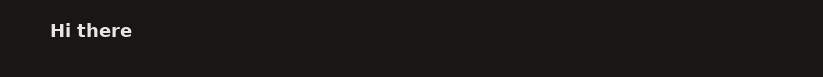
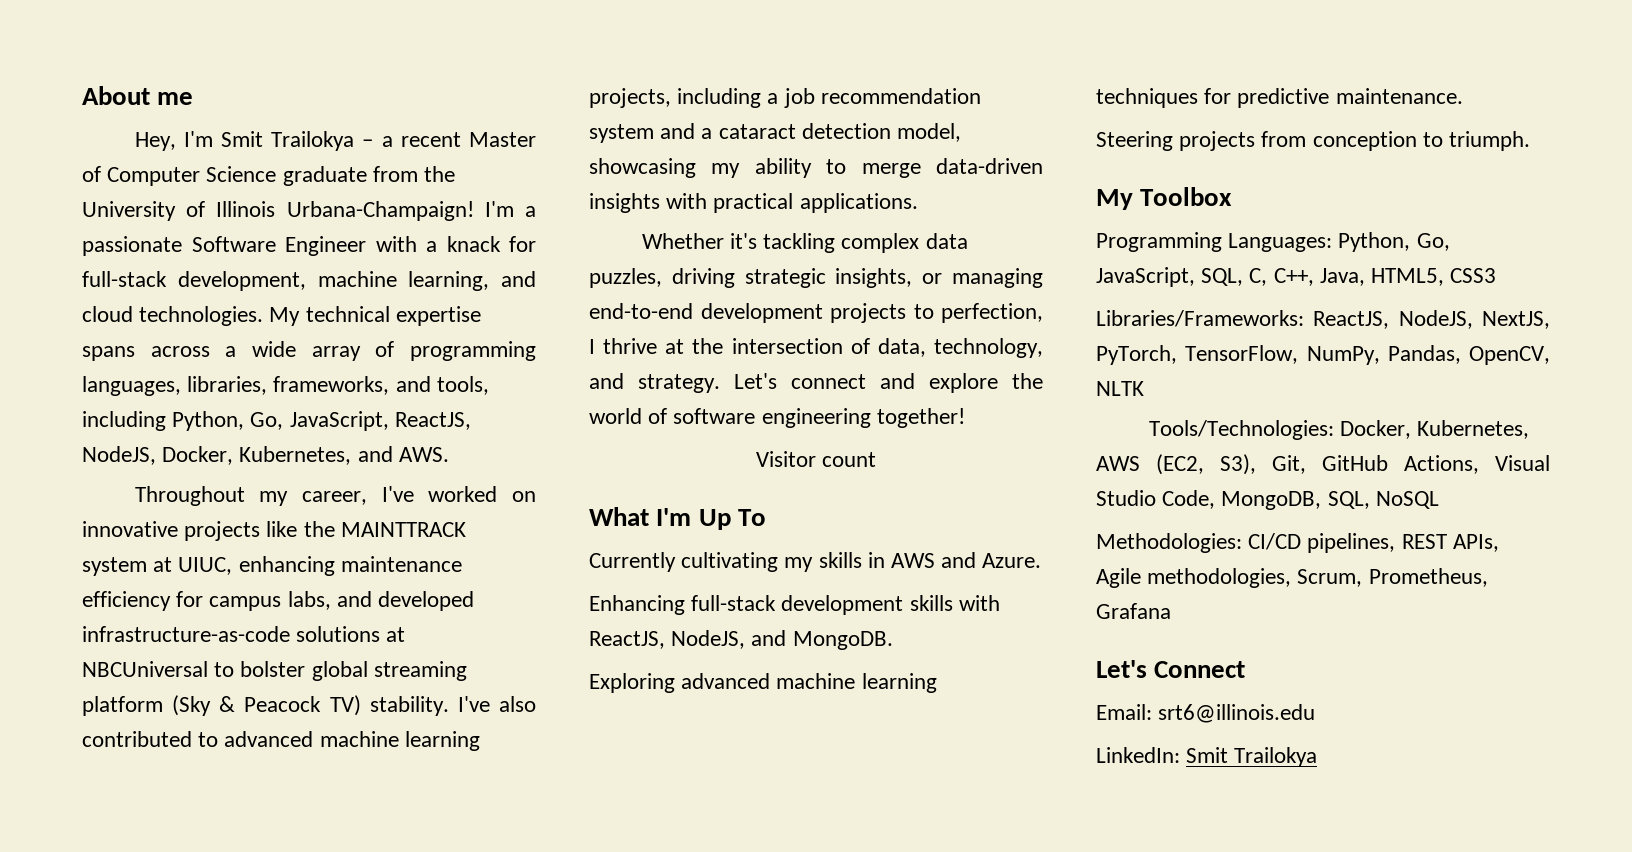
[50,23,132,37] Hi there -> [82,86,194,105] [134,131,536,151] [82,166,456,186] [82,201,536,221] [82,236,536,256] [82,271,536,291] [82,306,481,326] [82,341,536,361] [82,376,489,396] [82,411,471,431] [82,446,449,465] [134,486,536,506] [82,521,466,541] [82,556,462,576] [82,591,475,611] [82,626,406,642] [82,661,467,681] [82,695,536,716] [82,731,480,751] [589,88,981,108] [589,123,962,143] [589,158,1043,178] [589,193,918,213] [641,233,968,253] [589,268,1043,288] [589,303,1043,323] [589,338,1043,358] [589,373,1043,393] [589,408,965,428] [755,451,877,467] [589,507,766,530] [589,552,1042,572] [589,595,1000,615] [589,630,893,650] [589,673,937,693] [1096,88,1463,108] [1096,131,1531,151] [1096,187,1233,210] [1096,232,1450,252] [1096,267,1497,287] [1096,310,1550,329] [1096,345,1550,365] [1096,381,1144,396] [1148,420,1530,440] [1096,454,1550,475] [1096,490,1439,510] [1096,533,1499,553] [1096,568,1488,588] [1096,603,1171,619] [1096,660,1246,678] [1096,704,1316,723] [1096,747,1318,767] About me // Hey, I'm Smit Trailokya – a recent Master of Computer Science graduate from the University of Illinois Urbana-Champaign! I'm a passionate Software Engineer with a knack for full-stack development, machine learning, and cloud technologies. My technical expertise spans across a wide array of programming languages, libraries, frameworks, and tools, including Python, Go, JavaScript, ReactJS, NodeJS, Docker, Kubernetes, and AWS. // Throughout my career, I've worked on innovative projects like the MAINTTRACK system at UIUC, enhancing maintenance efficiency for campus labs, and developed infrastructure-as-code solutions at NBCUniversal to bolster global streaming platform (Sky & Peacock TV) stability. I've also contributed to advanced machine learning projects, including a job recommendation system and a cataract detection model, showcasing my ability to merge data-driven insights with practical applications. // Whether it's tackling complex data puzzles, driving strategic insights, or managing end-to-end development projects to perfection, I thrive at the intersection of data, technology, and strategy. Let's connect and explore the world of software engineering together! // Visitor count // What I'm Up To // Currently cultivating my skills in AWS and Azure. // Enhancing full-stack development skills with ReactJS, NodeJS, and MongoDB. // Exploring advanced machine learning techniques for predictive maintenance. // Steering projects from conception to triumph. // My Toolbox // Programming Languages: Python, Go, JavaScript, SQL, C, C++, Java, HTML5, CSS3 // Libraries/Frameworks: ReactJS, NodeJS, NextJS, PyTorch, TensorFlow, NumPy, Pandas, OpenCV, NLTK // Tools/Technologies: Docker, Kubernetes, AWS (EC2, S3), Git, GitHub Actions, Visual Studio Code, MongoDB, SQL, NoSQL // Methodologies: CI/CD pipelines, REST APIs, Agile methodologies, Scrum, Prometheus, Grafana // Let's Connect // Email: srt6@illinois.edu // LinkedIn: Smit Trailokya

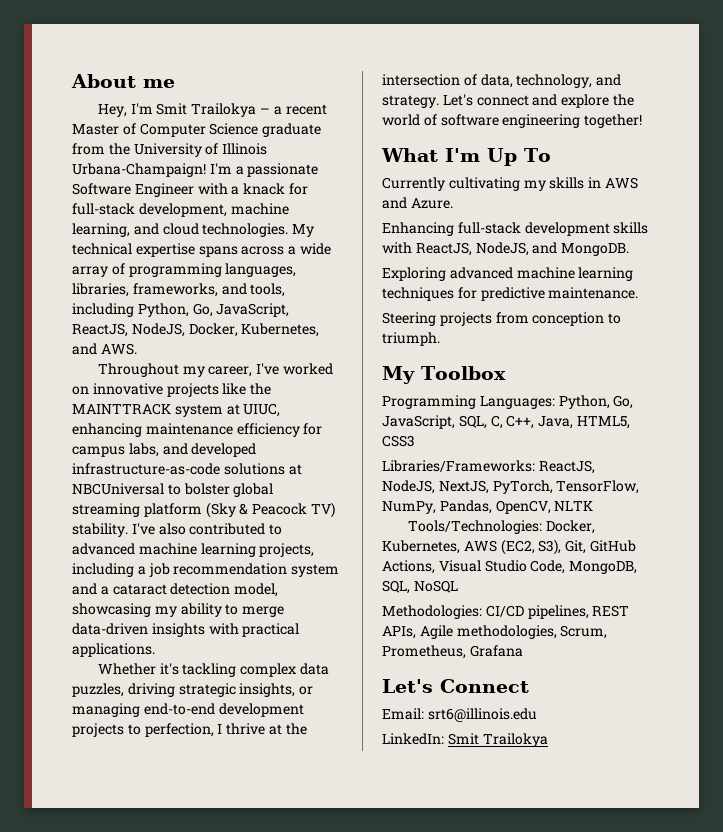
[755,451,877,467] // Visitor count -> (643, 121) none

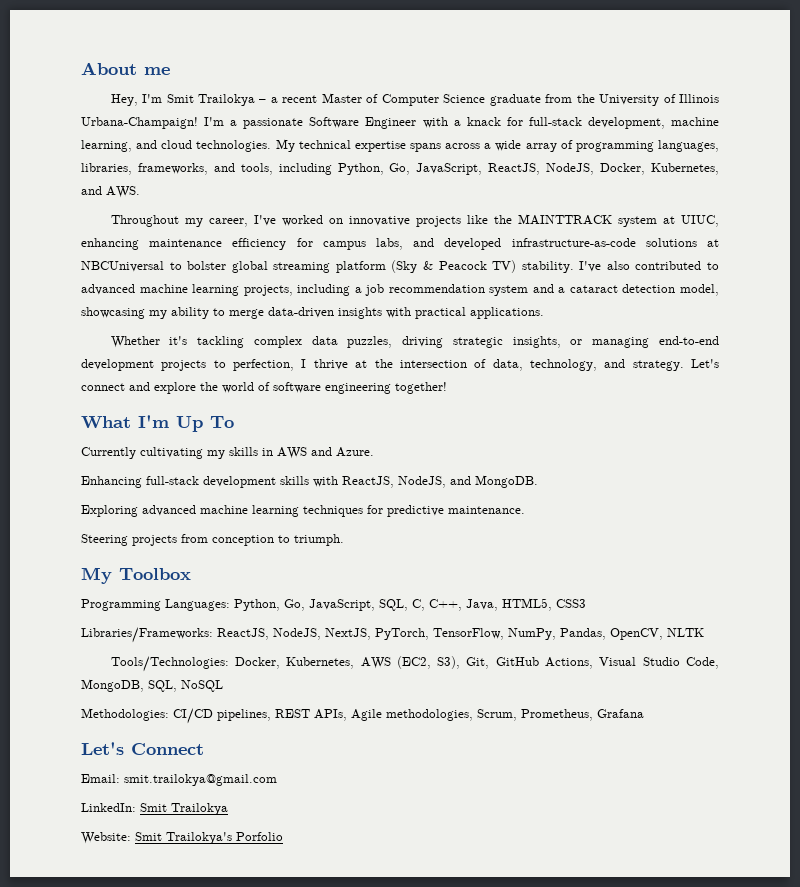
[427,708,537,723] srt6@illinois.edu -> [124,774,277,786] smit.trailokya@gmail.com
(548, 740) none -> [81,832,283,844] // Website: Smit Trailokya's Porfolio

